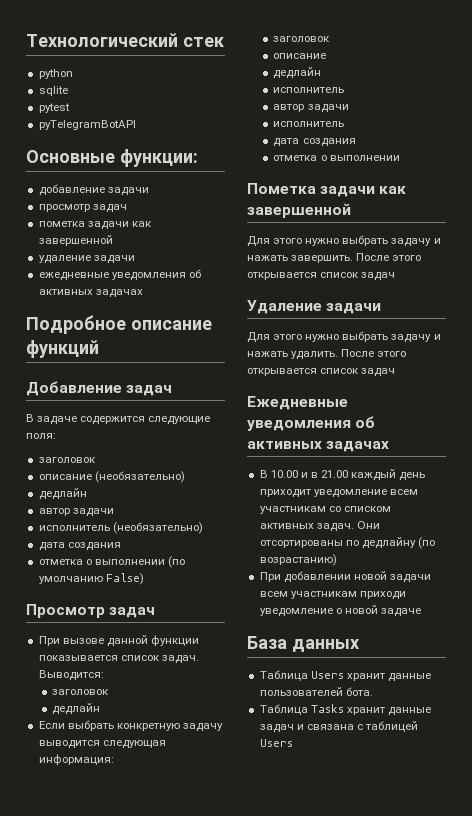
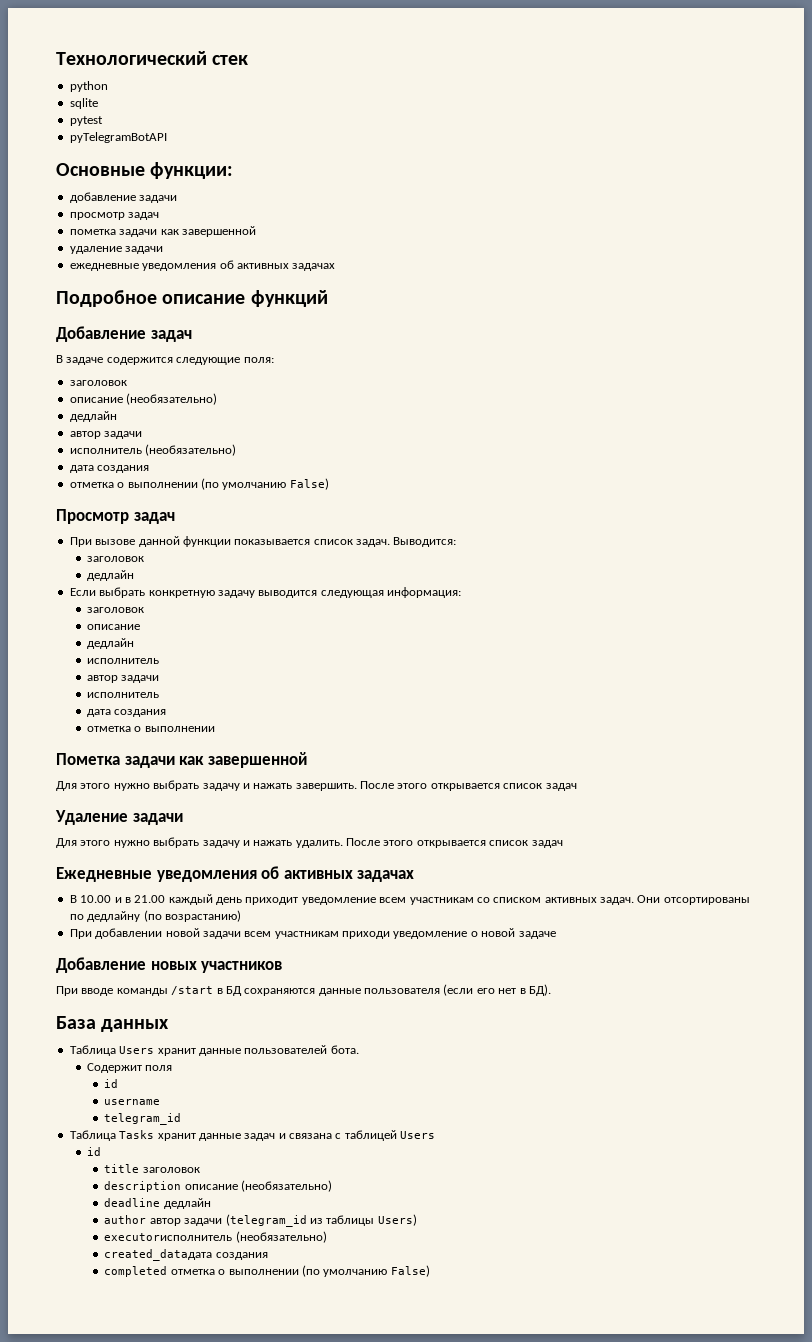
(421, 612) none -> [56,957,283,973] [56,984,551,996] // Добавление новых участников // При вводе команды /start в БД сохраняются данные пользователя (если его нет в БД).
(373, 691) none -> [87,1063,173,1073] [104,1079,119,1088] [104,1099,161,1105] [104,1113,182,1125] // Содержит поля // id // username // telegram_id
(293, 743) none -> [87,1147,102,1156] [104,1164,200,1173] [104,1180,333,1192] [104,1198,211,1209] [104,1214,417,1227] [104,1231,327,1243] [104,1249,268,1261] [104,1265,430,1277] // id // title заголовок // description описание (необязательно) // deadline дедлайн // author автор задачи (telegram_id из таблицы Users) // executorисполнитель (необязательно) // created_dataдата создания // completed отметка о выполнении (по умолчанию False)

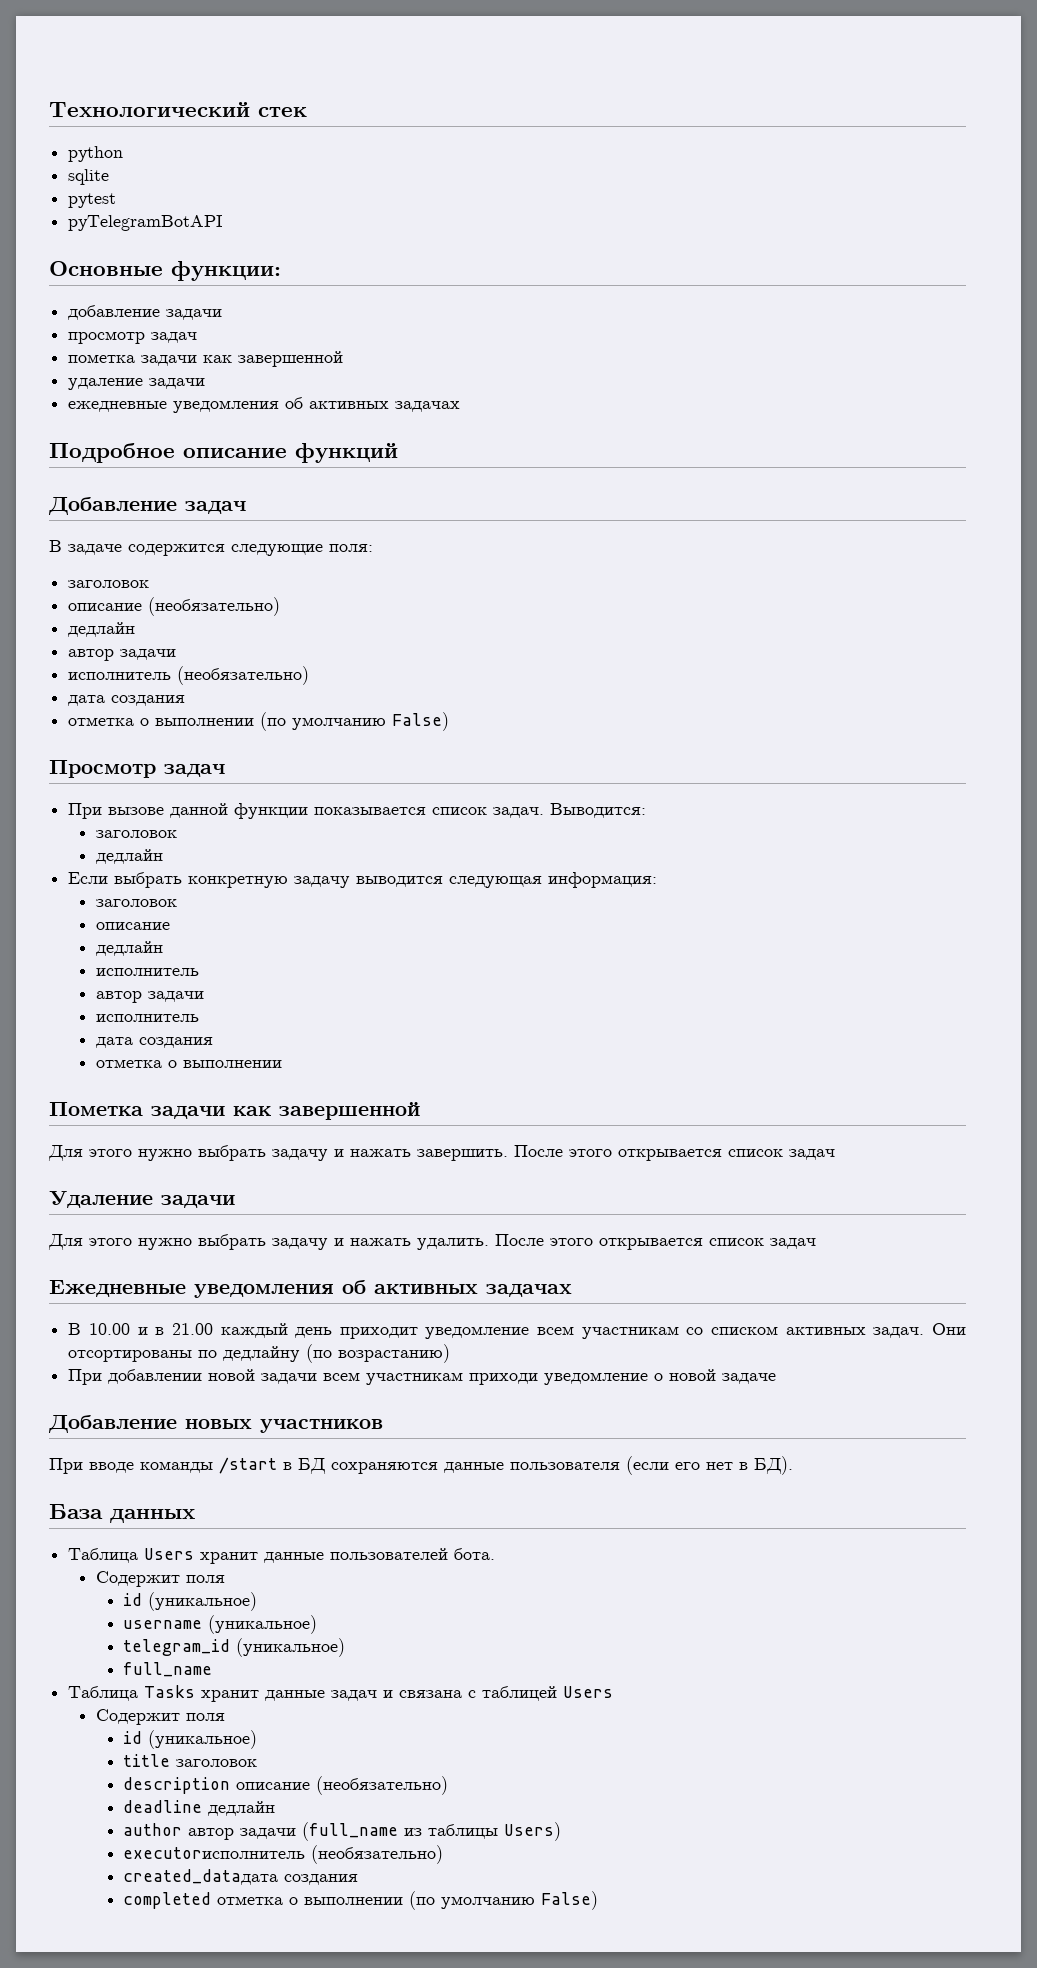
(119, 1083) none -> [148,1592,258,1611] (уникальное)
(161, 1102) none -> [208,1615,318,1634] (уникальное)
(182, 1119) none -> [236,1638,346,1657] [123,1662,213,1677] (уникальное) // full_name
[87,1147,102,1156] // id -> [95,1709,225,1725] [123,1730,258,1749] // Содержит поля // id (уникальное)
[225,1214,307,1227] (telegram_id -> [302,1822,399,1841] (full_name

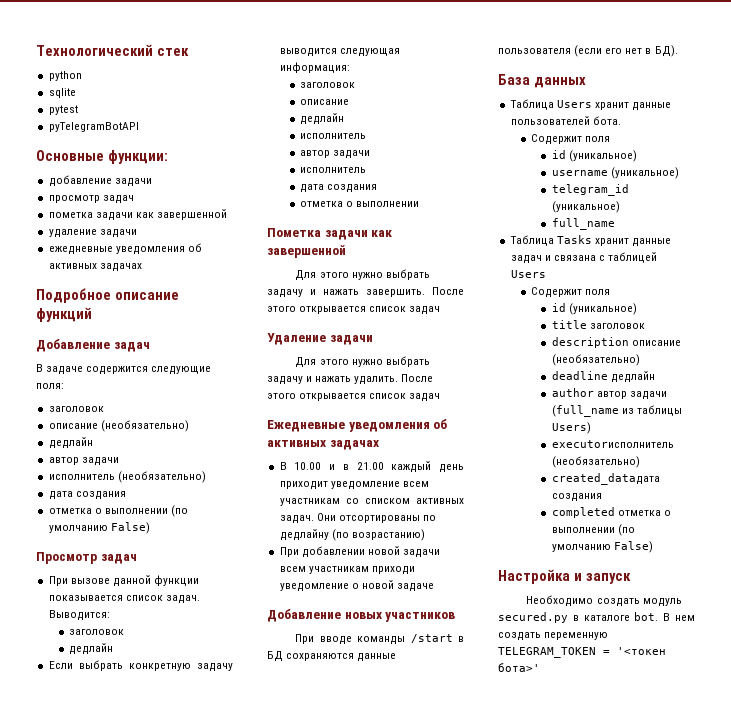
(599, 1900) none -> [498,569,631,584] [526,595,682,607] [498,612,695,623] [498,632,609,641] [498,647,666,658] [498,663,540,672] // Настройка и запуск // Необходимо создать модуль secured.py в каталоге bot. В нем создать переменную TELEGRAM_TOKEN = '<токен бота>'

